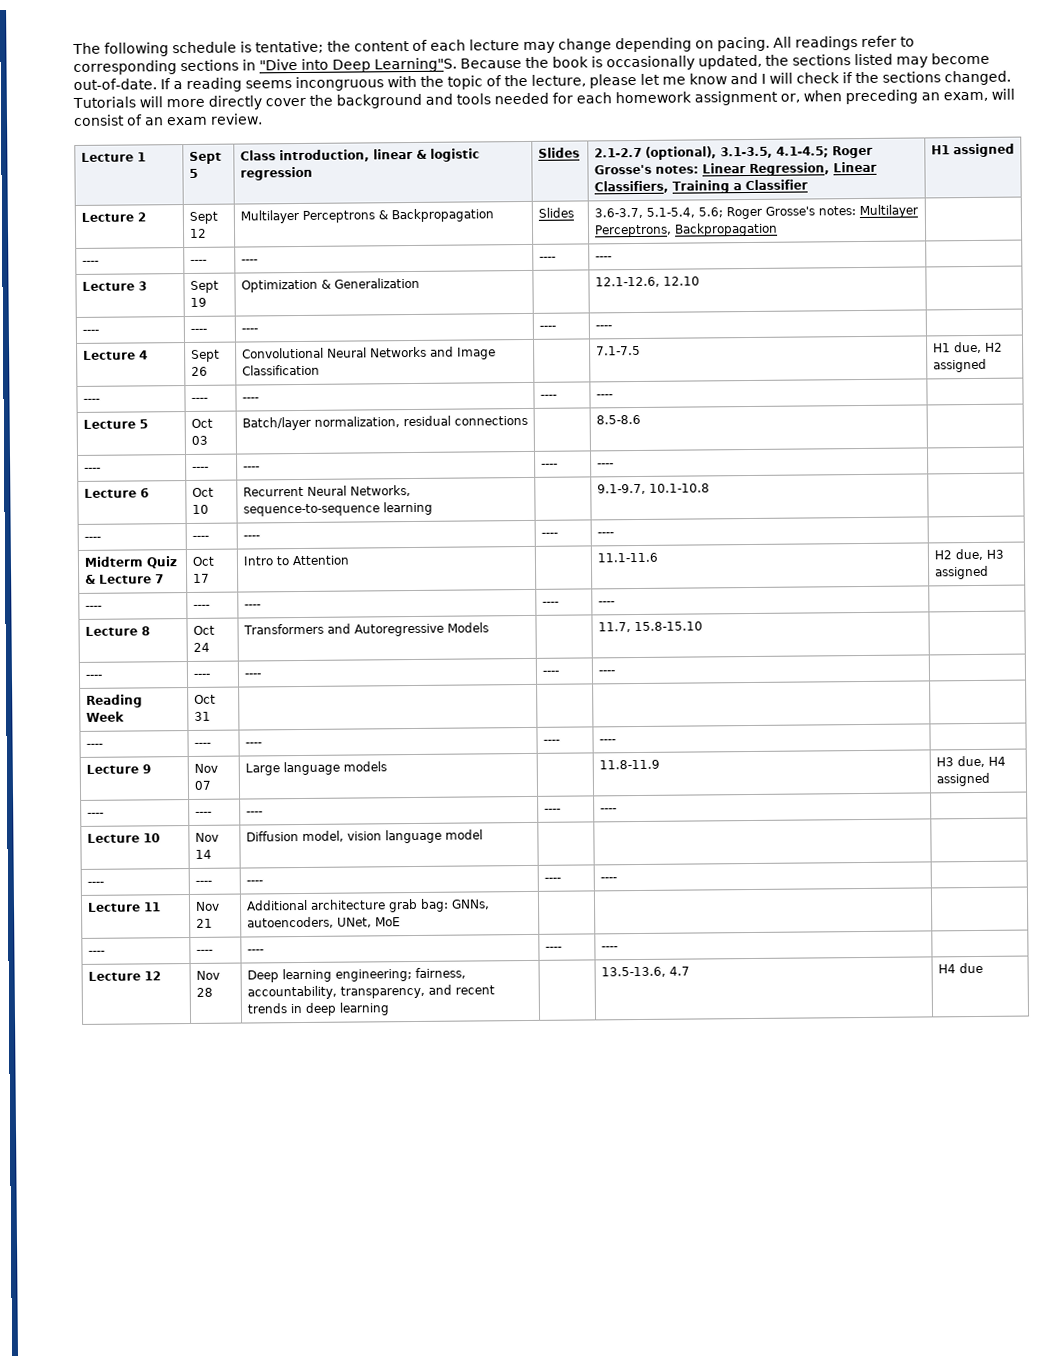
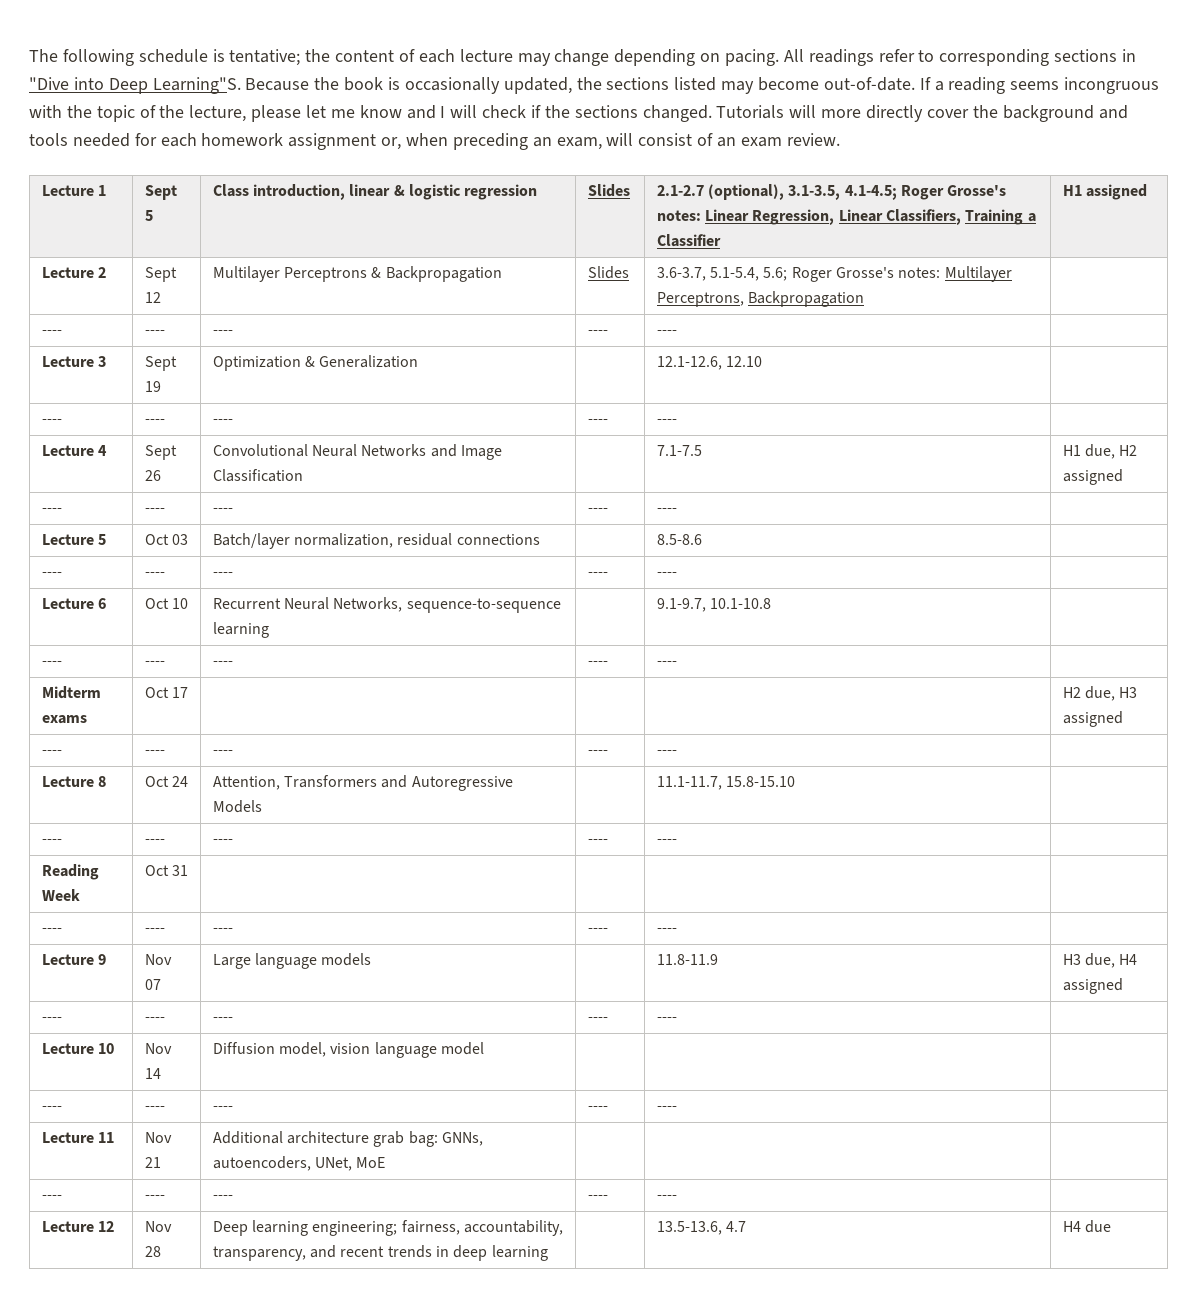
[145,556,178,569] [84,574,164,584] [191,556,214,566] [192,573,210,583] [242,555,349,566] [596,552,658,563] Quiz & Lecture 7 | Oct 17 | Intro to Attention | | 11.1-11.6 -> [41,715,87,724] [144,687,189,698] exams | Oct 17 | | |
(210, 647) none -> [212,776,280,790] Attention,
[597,622,631,633] 11.7, -> [656,776,722,790] 11.1-11.7,

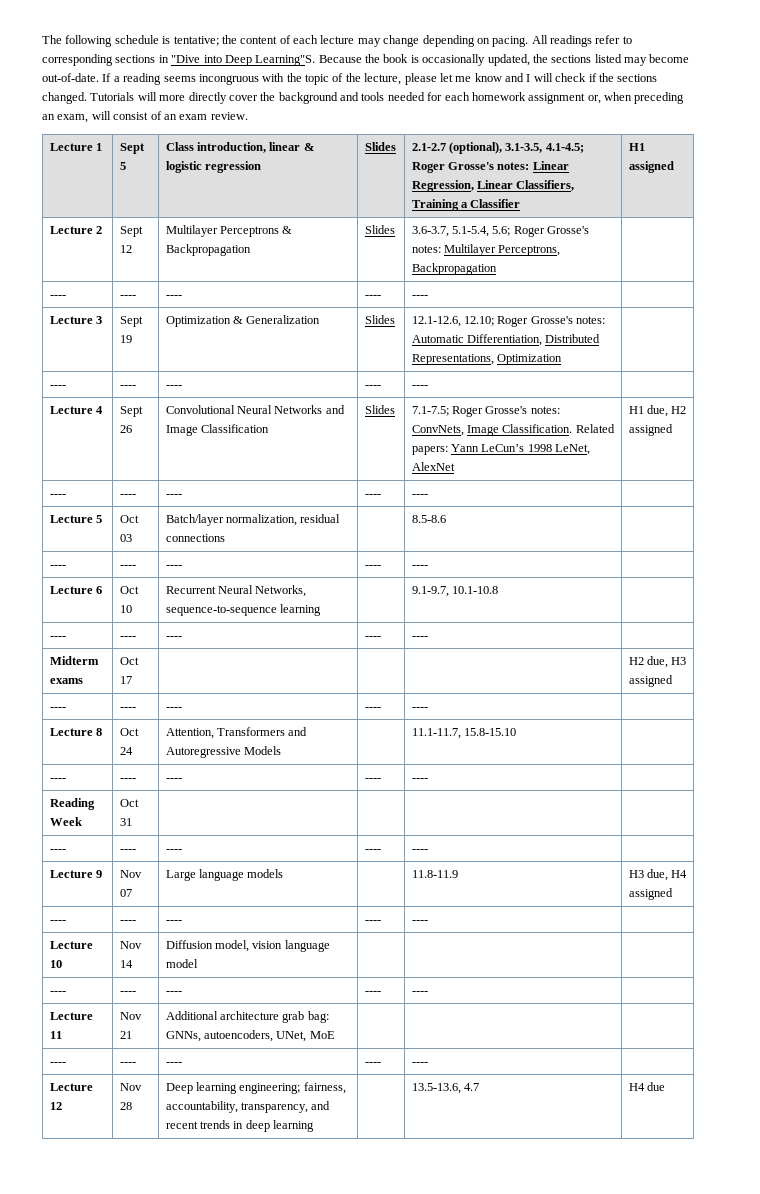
(419, 361) none -> [364,315,395,324] Slides
[726,356,763,367] 12.10 -> [463,316,606,327] [411,334,601,346] [411,354,562,365] 12.10; Roger Grosse's notes: Automatic Differentiation, Distributed Representations, Optimization
[656,445,702,456] | 7.1-7.5 -> [364,405,395,414] [411,406,560,417] [411,424,615,436] [411,444,591,455] [411,462,455,471] Slides | 7.1-7.5; Roger Grosse's notes: ConvNets, Image Classification. Related papers: Yann LeCun’s 1998 LeNet, AlexNet

